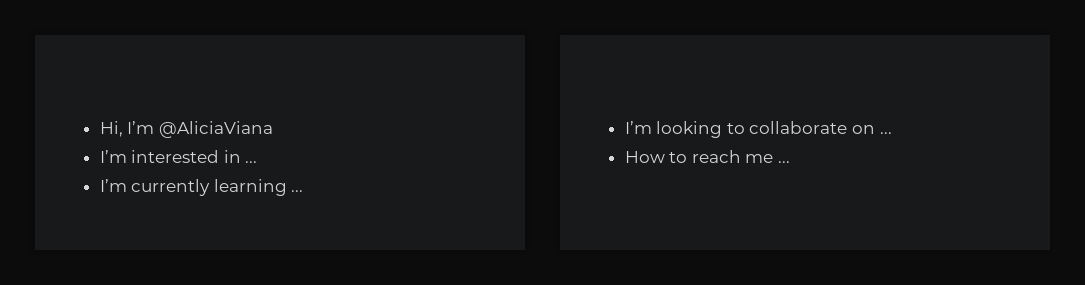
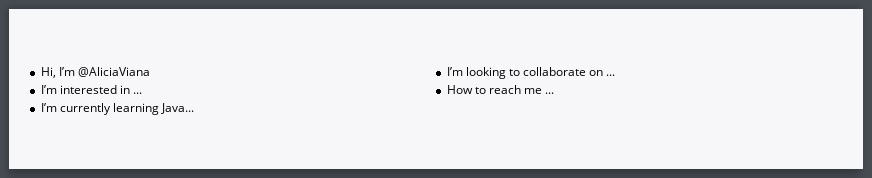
[291,190,304,192] ... -> [160,103,194,114] Java...

